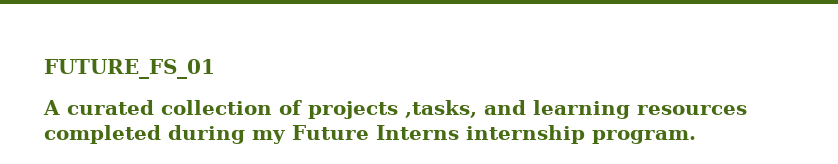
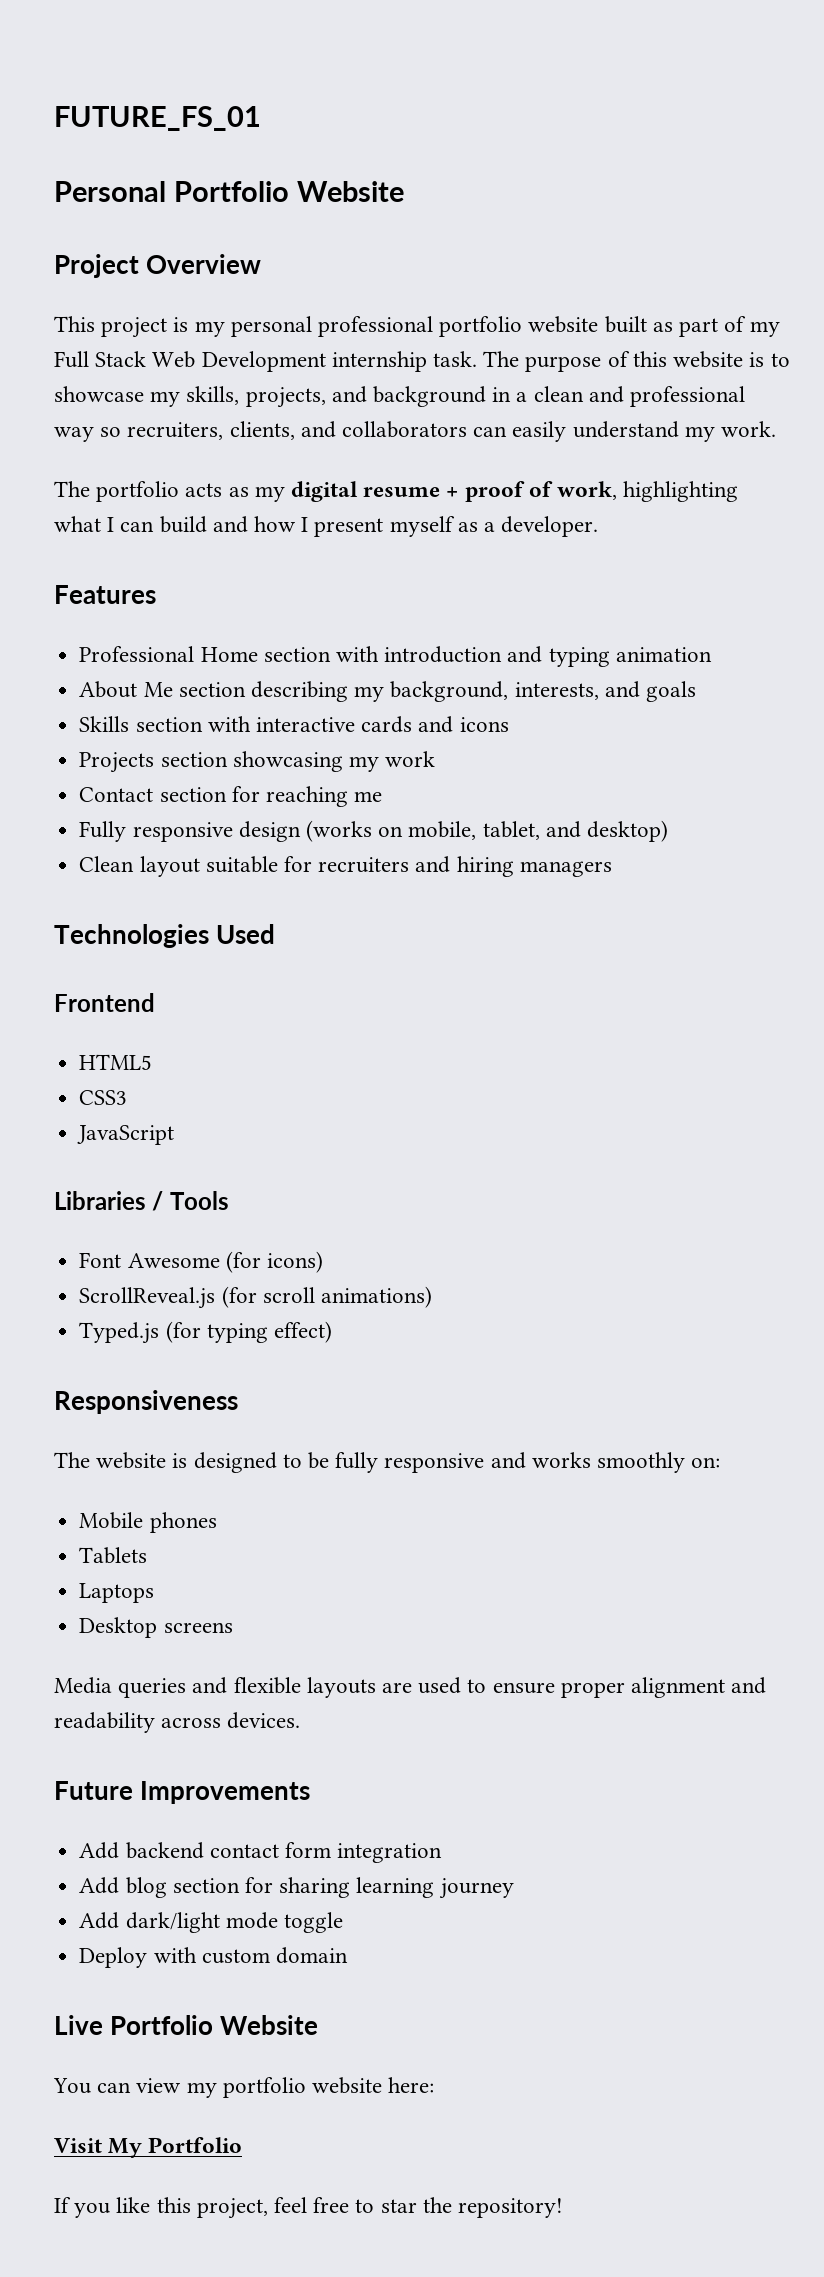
[43,100,747,119] [44,125,696,144] A curated collection of projects ,tasks, and learning resources completed during my Future Interns internship program. -> [54,181,404,202] [54,254,262,278] [54,316,780,338] [54,351,790,372] [54,386,746,408] [54,421,777,442] [54,481,739,502] [54,516,599,537] [54,585,156,604] [79,646,712,667] [79,681,696,702] [79,716,509,733] [79,751,436,773] [79,786,383,807] [79,820,668,842] [79,856,612,877] [54,924,276,948] [54,993,155,1012] [79,1054,153,1070] [79,1090,128,1105] [77,1125,175,1145] [54,1191,229,1211] [79,1251,323,1273] [79,1286,432,1309] [79,1321,332,1344] [54,1390,238,1414] [54,1452,721,1473] [79,1512,217,1533] [79,1547,148,1564] [79,1583,155,1603] [79,1617,233,1638] [54,1677,767,1698] [54,1712,301,1733] [54,1781,311,1804] [79,1842,443,1863] [79,1877,514,1899] [79,1912,343,1933] [79,1947,348,1968] [54,2015,319,2035] [53,2077,435,2098] [54,2137,243,2158] [54,2197,564,2219] Personal Portfolio Website // Project Overview // This project is my personal professional portfolio website built as part of my Full Stack Web Development internship task. The purpose of this website is to showcase my skills, projects, and background in a clean and professional way so recruiters, clients, and collaborators can easily understand my work. // The portfolio acts as my digital resume + proof of work, highlighting what I can build and how I present myself as a developer. // Features // Professional Home section with introduction and typing animation // About Me section describing my background, interests, and goals // Skills section with interactive cards and icons // Projects section showcasing my work // Contact section for reaching me // Fully responsive design (works on mobile, tablet, and desktop) // Clean layout suitable for recruiters and hiring managers // Technologies Used // Frontend // HTML5 // CSS3 // JavaScript // Libraries / Tools // Font Awesome (for icons) // ScrollReveal.js (for scroll animations) // Typed.js (for typing effect) // Responsiveness // The website is designed to be fully responsive and works smoothly on: // Mobile phones // Tablets // Laptops // Desktop screens // Media queries and flexible layouts are used to ensure proper alignment and readability across devices. // Future Improvements // Add backend contact form integration // Add blog section for sharing learning journey // Add dark/light mode toggle // Deploy with custom domain // Live Portfolio Website // You can view my portfolio website here: // Visit My Portfolio // If you like this project, feel free to star the repository!

